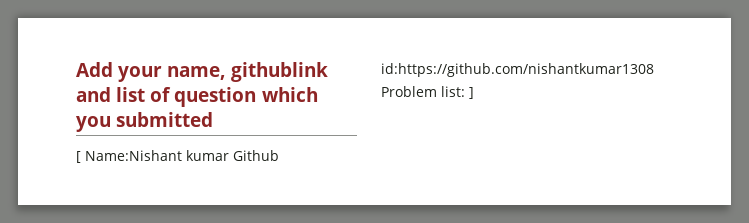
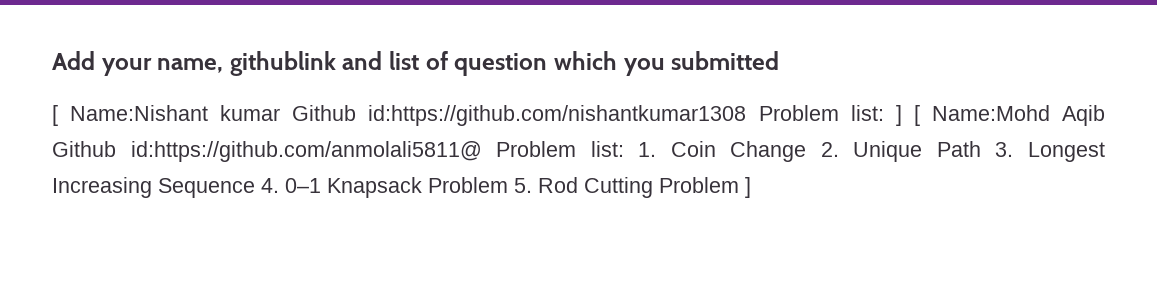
(474, 93) none -> [913,105,1105,126] [52,141,1105,162] [52,177,751,198] [ Name:Mohd Aqib Github id:https://github.com/anmolali5811@ Problem list: 1. Coin Change 2. Unique Path 3. Longest Increasing Sequence 4. 0–1 Knapsack Problem 5. Rod Cutting Problem ]

